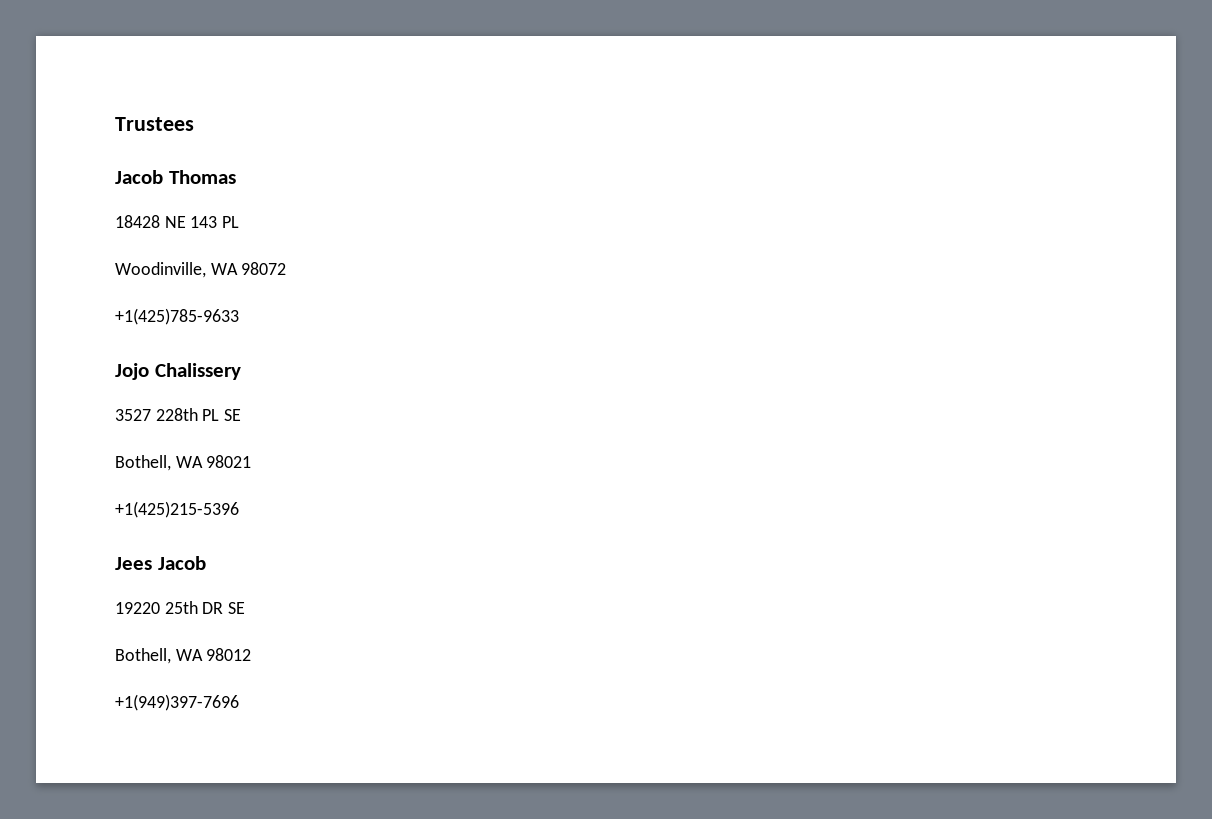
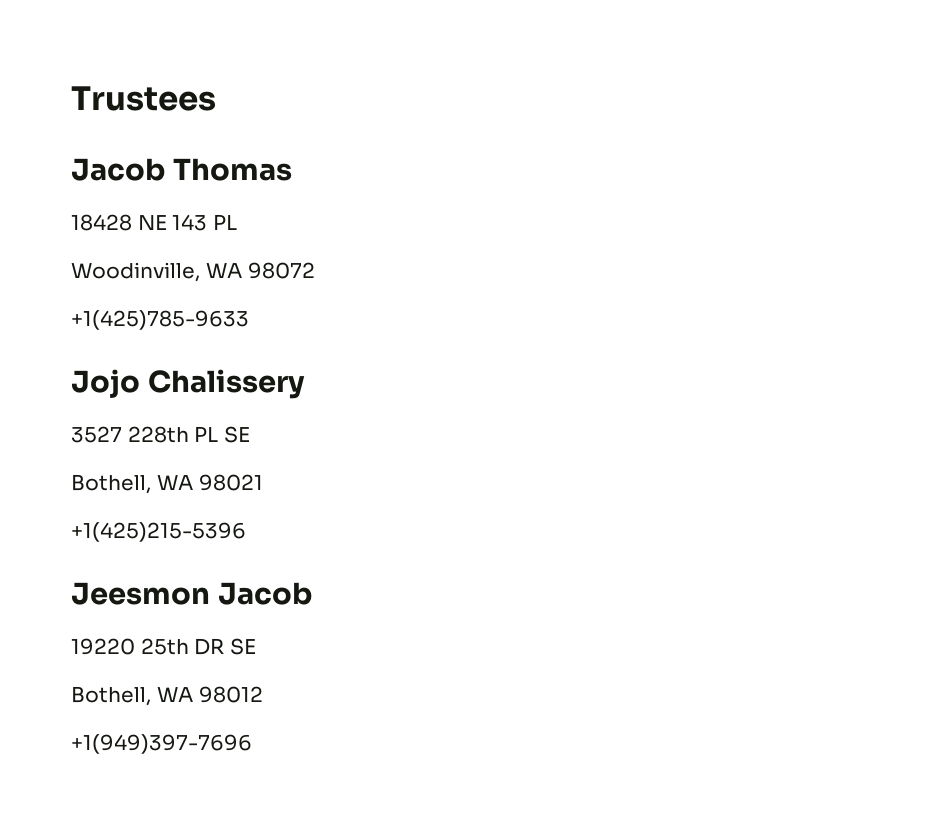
[115,557,152,570] Jees -> [71,582,210,605] Jeesmon

